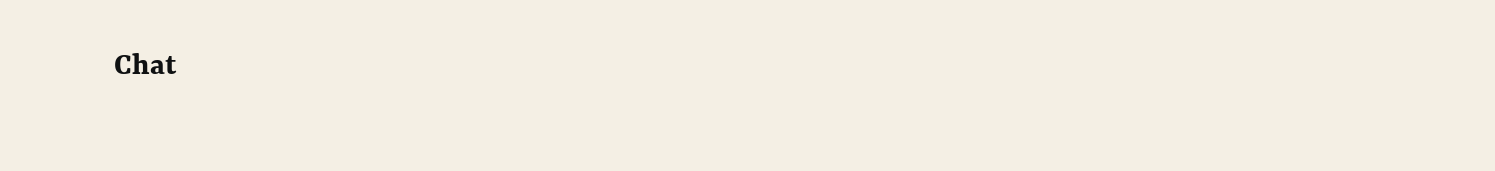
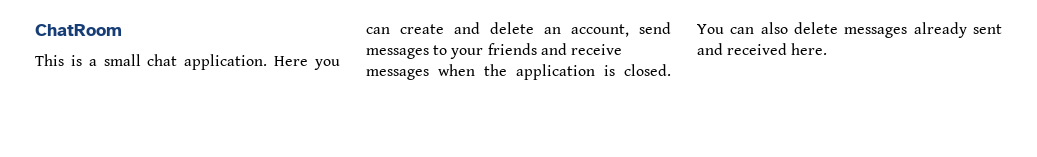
[114,53,177,74] Chat -> [35,24,122,36] [35,54,340,70] [366,22,671,37] [366,43,622,59] [366,64,671,80] [697,22,1002,38] [697,43,828,55] ChatRoom // This is a small chat application. Here you can create and delete an account, send messages to your friends and receive messages when the application is closed. You can also delete messages already sent and received here.

